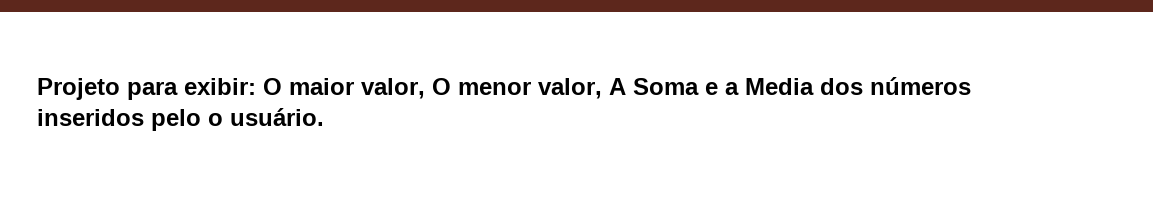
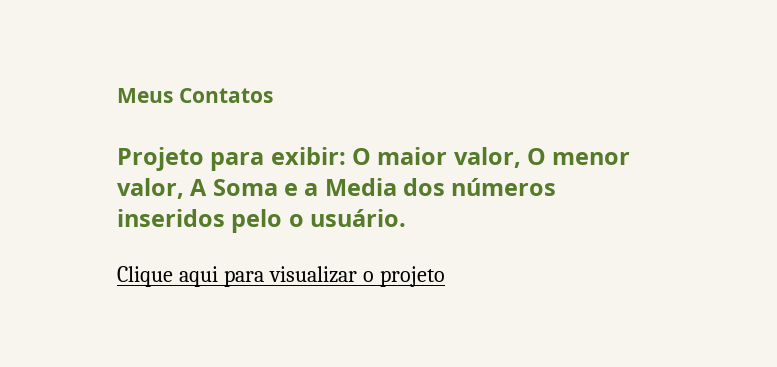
(37, 89) none -> [117,88,273,103] Meus Contatos //
(324, 117) none -> [117,266,445,287] // Clique aqui para visualizar o projeto

